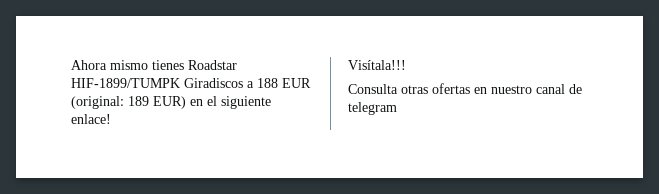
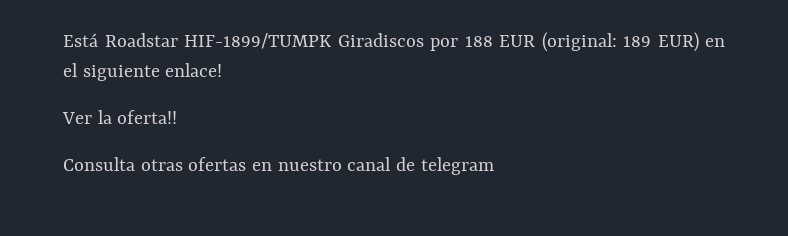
[71,60,184,70] Ahora mismo tienes -> [63,33,98,47] Está
[247,81,254,88] a -> [430,38,458,51] por
[348,60,406,70] Visítala!!! -> [62,110,178,124] Ver la oferta!!

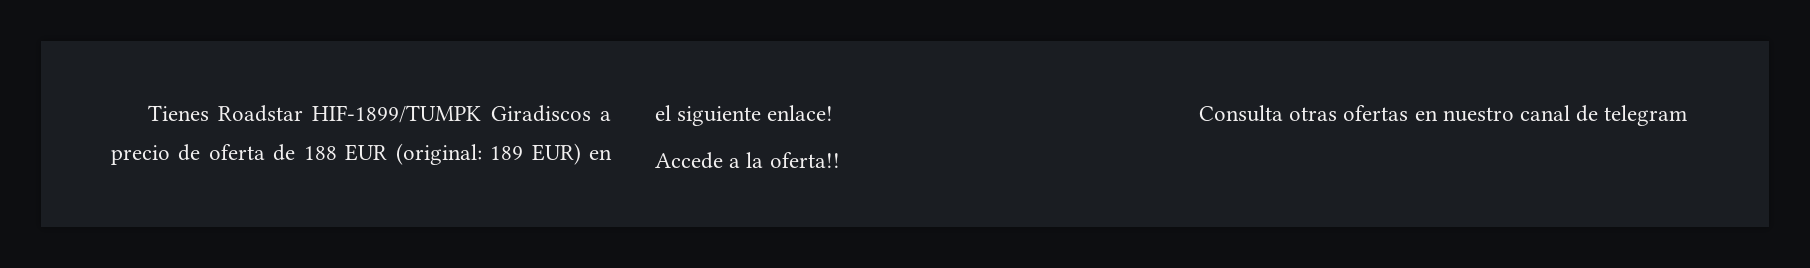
[63,33,98,47] Está -> [147,105,209,121] Tienes
[430,38,458,51] por -> [600,111,611,121] [111,144,296,165] a precio de oferta de
[62,112,92,124] Ver -> [655,152,741,169] Accede a

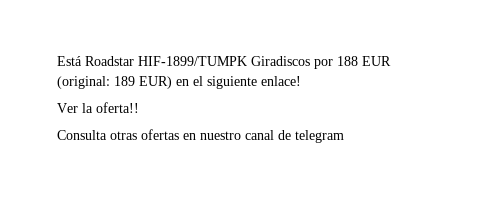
[147,105,209,121] Tienes -> [57,56,82,66] Está
[600,111,611,121] [111,144,296,165] a precio de oferta de -> [314,59,333,69] por
[655,152,741,169] Accede a -> [57,103,78,113] Ver

